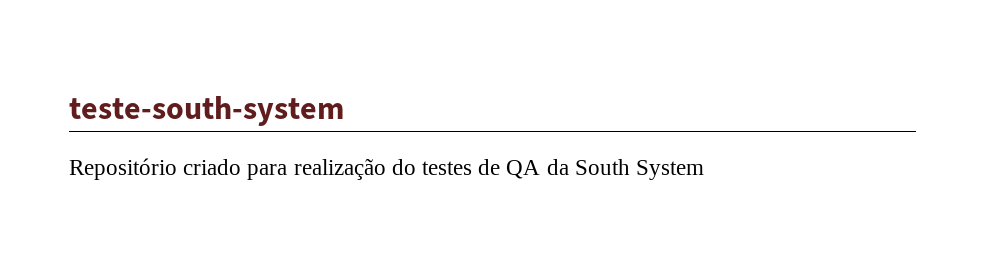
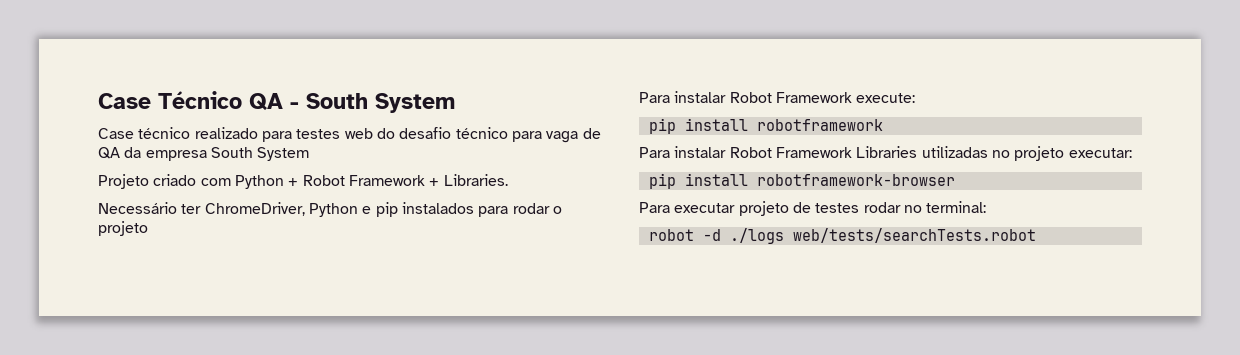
[69,96,344,126] [69,158,473,180] teste-south-system // Repositório criado para realização do testes -> [98,91,455,113] [98,127,579,143] Case Técnico QA - South System // Case técnico realizado para testes web do desafio técnico para vaga
[574,159,705,180] South System -> [145,147,310,161] [98,174,508,189] [98,202,562,217] [98,221,148,236] [639,91,916,103] [648,118,883,134] [639,146,1132,161] [648,173,955,189] [639,201,987,216] [648,228,1036,244] empresa South System // Projeto criado com Python + Robot Framework + Libraries. // Necessário ter ChromeDriver, Python e pip instalados para rodar o projeto // Para instalar Robot Framework execute: // pip install robotframework // Para instalar Robot Framework Libraries utilizadas no projeto executar: // pip install robotframework-browser // Para executar projeto de testes rodar no terminal: // robot -d ./logs web/tests/searchTests.robot

